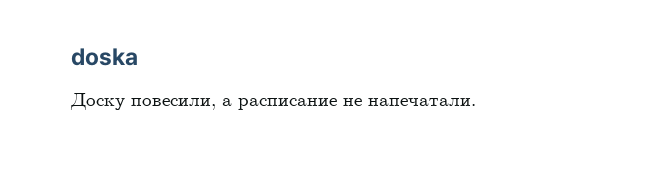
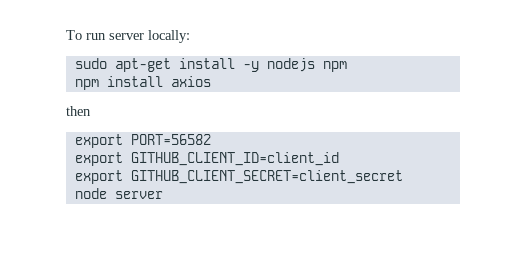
[71,48,138,66] [70,93,476,110] doska // Доску повесили, а расписание не напечатали. -> [66,30,190,43] [74,58,347,72] [74,76,211,90] [66,106,91,116] [74,134,211,148] [74,152,339,166] [74,170,403,184] [74,188,163,199] To run server locally: // sudo apt-get install -y nodejs npm // npm install axios // then // export PORT=56582 // export GITHUB_CLIENT_ID=client_id // export GITHUB_CLIENT_SECRET=client_secret // node server

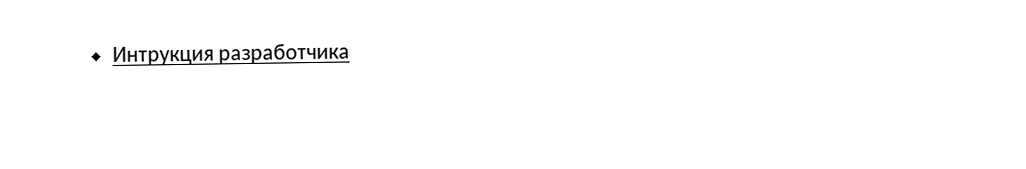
[66,30,190,43] [74,58,347,72] [74,76,211,90] [66,106,91,116] [74,134,211,148] [74,152,339,166] [74,170,403,184] [74,188,163,199] To run server locally: // sudo apt-get install -y nodejs npm // npm install axios // then // export PORT=56582 // export GITHUB_CLIENT_ID=client_id // export GITHUB_CLIENT_SECRET=client_secret // node server -> [111,42,351,67] Интрукция разработчика

